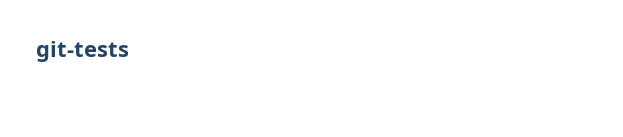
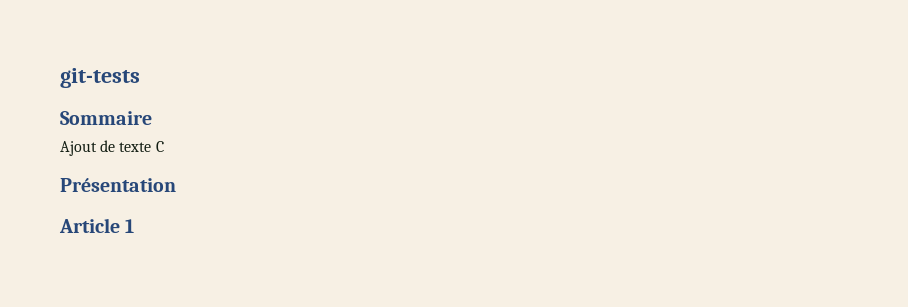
(129, 51) none -> [60,111,152,125] [60,140,164,156] [60,178,176,192] [59,218,135,233] // Sommaire // Ajout de texte C // Présentation // Article 1

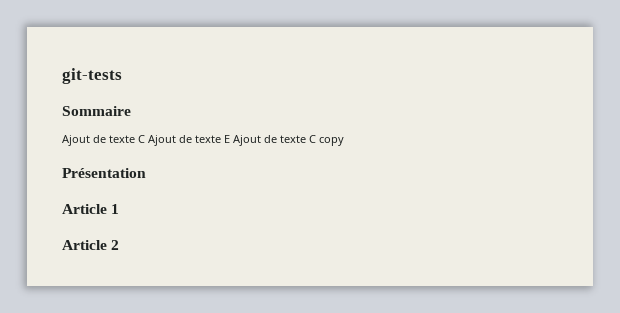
(164, 146) none -> [148,135,344,146] Ajout de texte E Ajout de texte C copy
(135, 226) none -> [62,240,120,250] // Article 2

